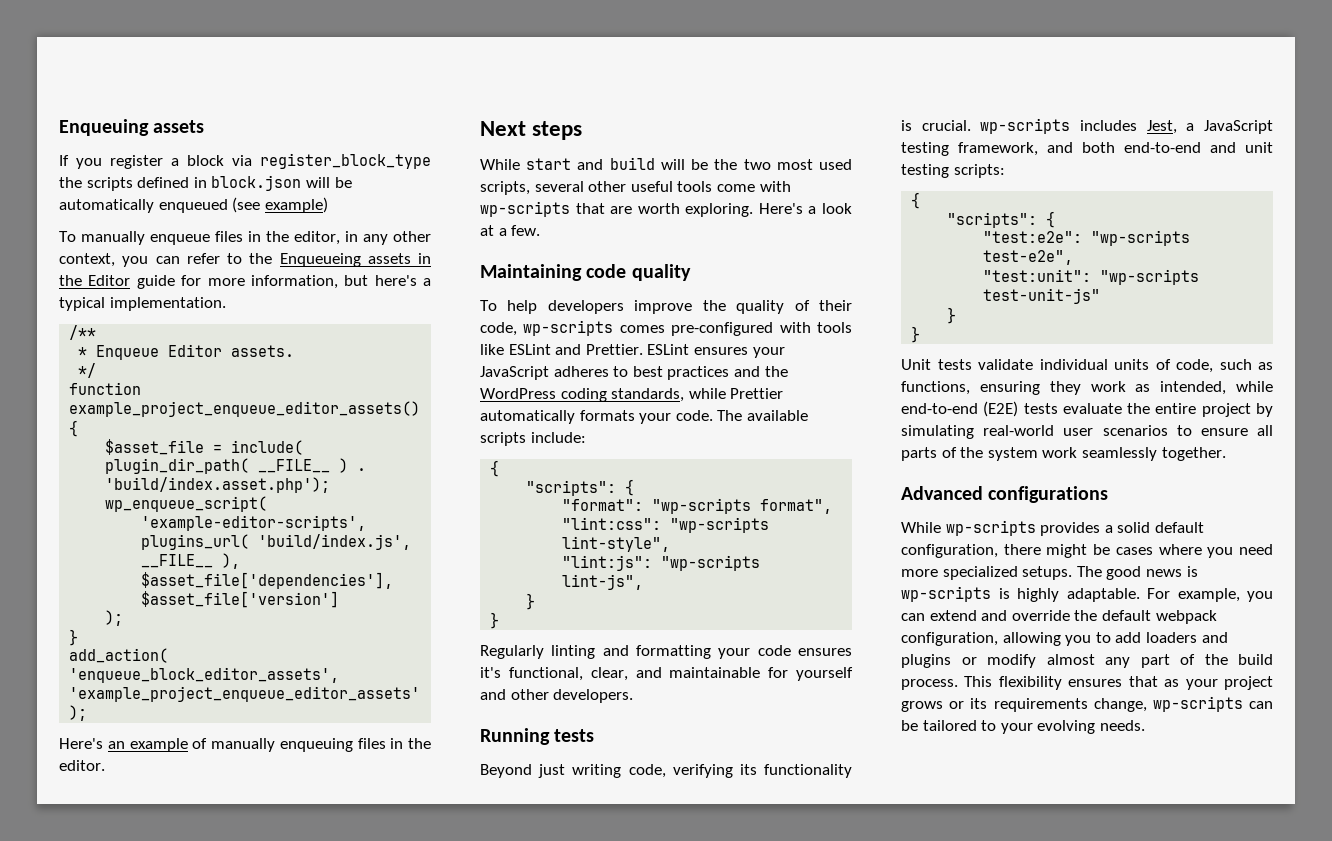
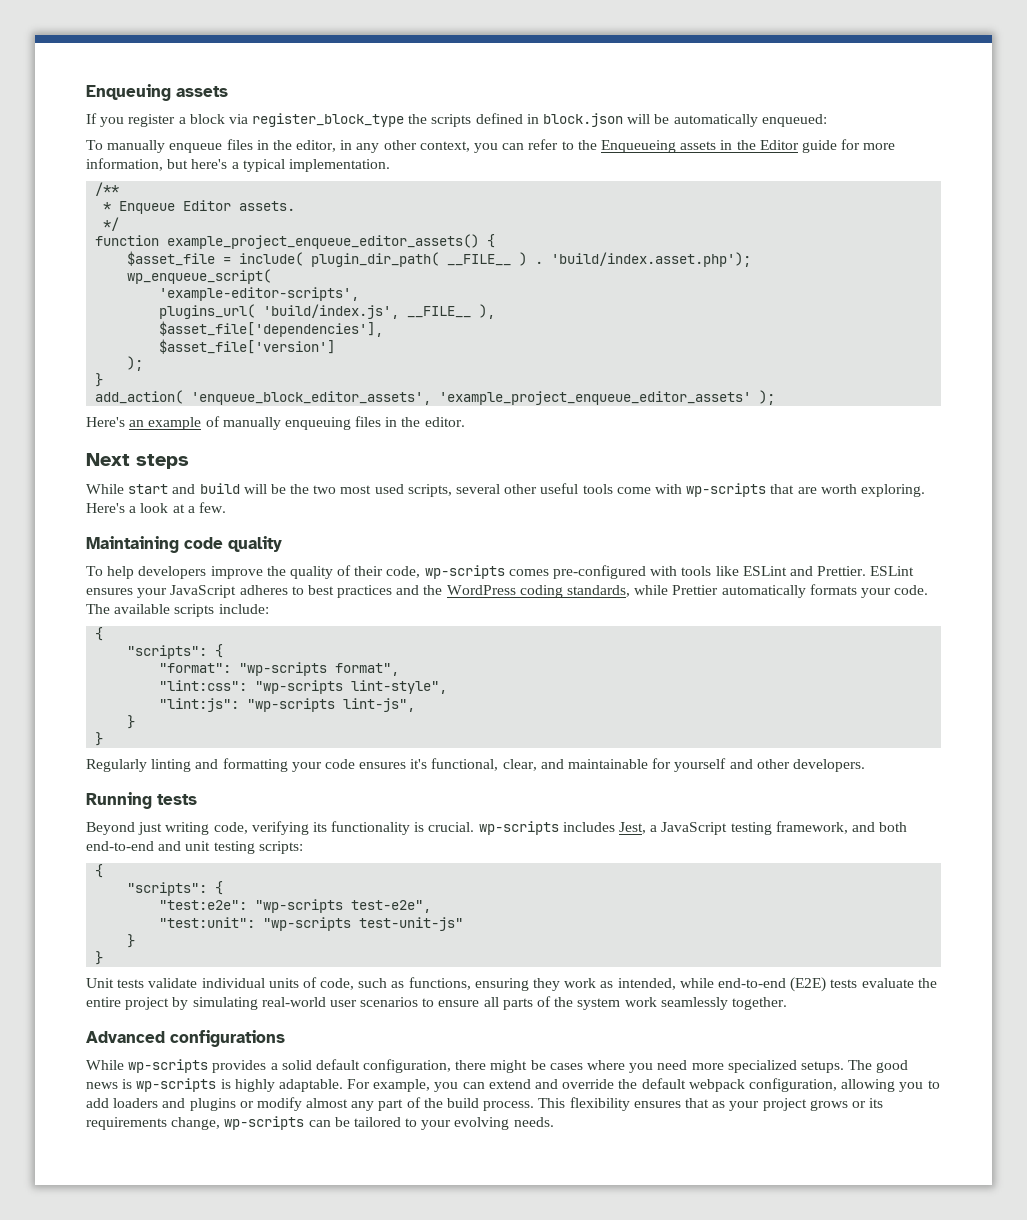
[158,197,328,213] enqueued (see example) -> [761,114,827,127] enqueued:

